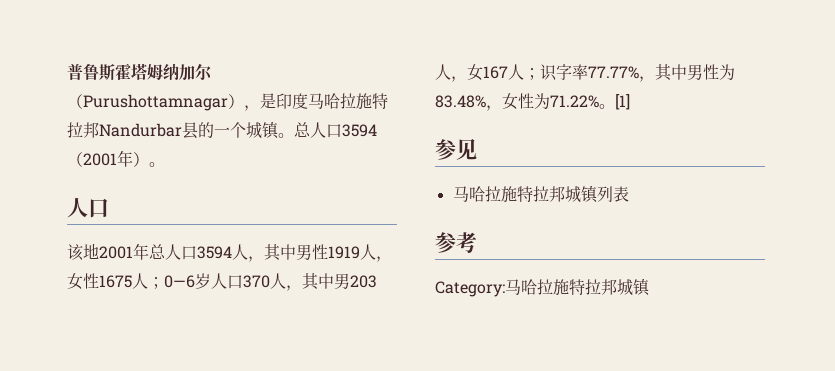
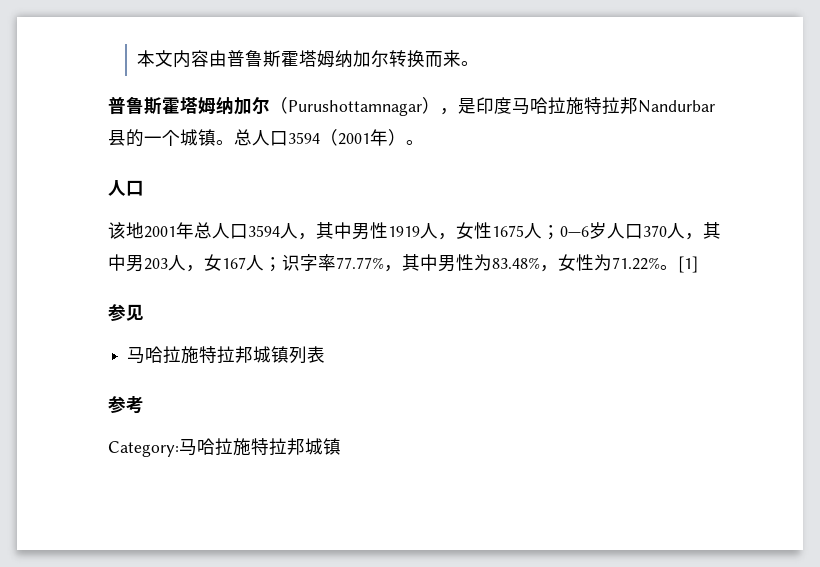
(67, 72) none -> [137,50,480,68] 本文内容由普鲁斯霍塔姆纳加尔转换而来。 //

